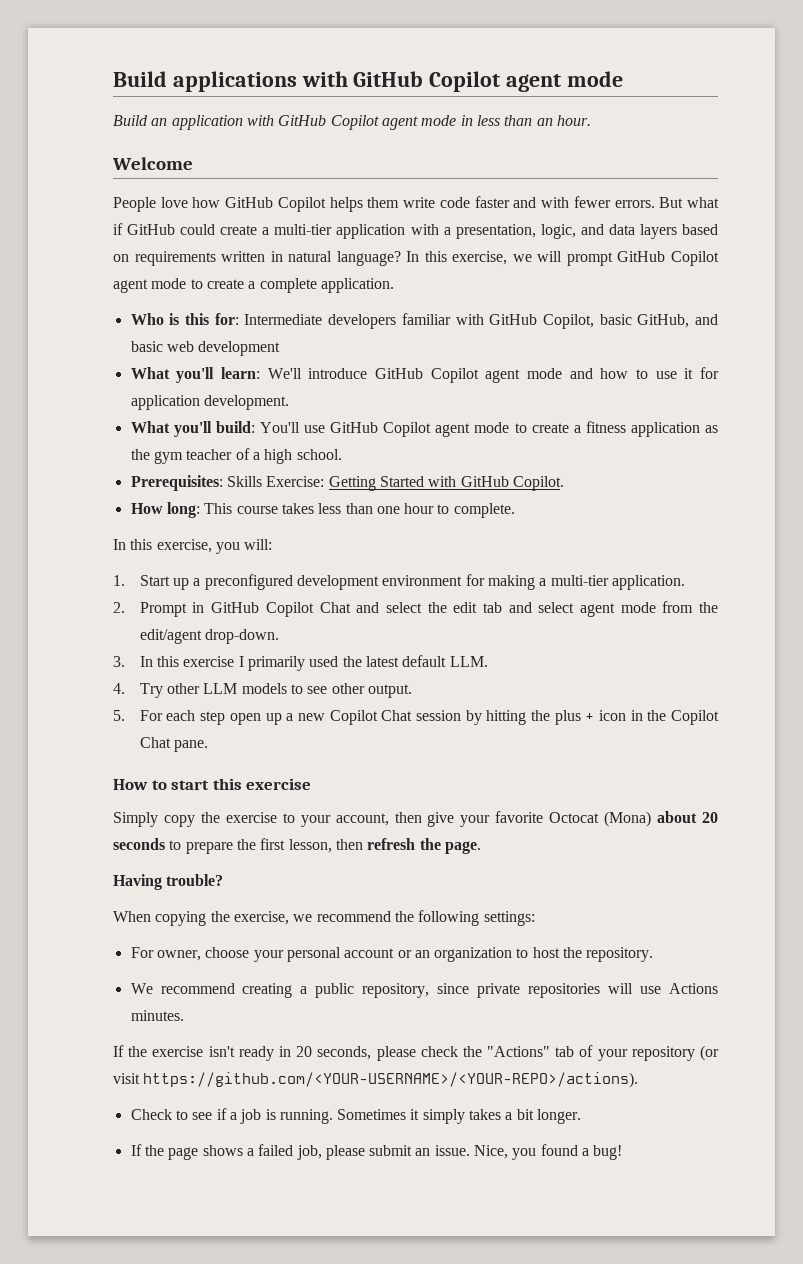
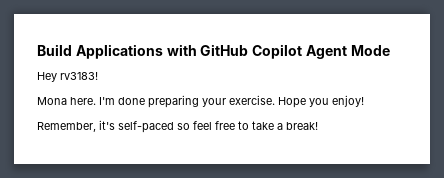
[113,71,623,92] [113,115,591,130] [112,157,193,170] [113,196,720,212] [113,223,718,239] [113,251,720,266] [113,278,394,293] [130,313,718,329] [130,341,281,356] [130,367,719,383] [130,395,289,410] [130,421,719,437] [130,448,342,464] [130,475,564,491] [130,502,515,518] [113,539,273,554] [113,574,685,590] [113,601,718,617] [139,629,280,644] [113,655,488,671] [113,683,413,698] [113,710,719,725] [139,737,209,752] [113,778,312,790] [113,811,719,827] [113,838,481,854] [113,874,224,890] [113,910,535,926] [130,947,654,962] [130,983,718,998] [130,1010,184,1021] [113,1045,719,1061] [113,1072,639,1088] [130,1108,582,1124] [130,1144,623,1160] Build applications with GitHub Copilot agent mode // Build an application with GitHub Copilot agent mode in less than an hour. // Welcome // People love how GitHub Copilot helps them write code faster and with fewer errors. But what if GitHub could create a multi-tier application with a presentation, logic, and data layers based on requirements written in natural language? In this exercise, we will prompt GitHub Copilot agent mode to create a complete application. // Who is this for: Intermediate developers familiar with GitHub Copilot, basic GitHub, and basic web development // What you'll learn: We'll introduce GitHub Copilot agent mode and how to use it for application development. // What you'll build: You'll use GitHub Copilot agent mode to create a fitness application as the gym teacher of a high school. // Prerequisites: Skills Exercise: Getting Started with GitHub Copilot. // How long: This course takes less than one hour to complete. // In this exercise, you will: // 1. Start up a preconfigured development environment for making a multi-tier application. // 2. Prompt in GitHub Copilot Chat and select the edit tab and select agent mode from the edit/agent drop-down. // 3. In this exercise I primarily used the latest default LLM. // 4. Try other LLM models to see other output. // 5. For each step open up a new Copilot Chat session by hitting the plus + icon in the Copilot Chat pane. // How to start this exercise // Simply copy the exercise to your account, then give your favorite Octocat (Mona) about 20 seconds to prepare the first lesson, then refresh the page. // Having trouble? // When copying the exercise, we recommend the following settings: // For owner, choose your personal account or an organization to host the repository. // We recommend creating a public repository, since private repositories will use Actions minutes. // If the exercise isn't ready in 20 seconds, please check the "Actions" tab of your repository (or visit https://github.com/<YOUR-USERNAME>/<YOUR-REPO>/actions). // Check to see if a job is running. Sometimes it simply takes a bit longer. // If the page shows a failed job, please submit an issue. Nice, you found a bug! -> [37,44,390,59] [37,72,98,82] [37,95,364,108] [37,120,318,133] Build Applications with GitHub Copilot Agent Mode // Hey rv3183! // Mona here. I'm done preparing your exercise. Hope you enjoy! // Remember, it's self-paced so feel free to take a break!

